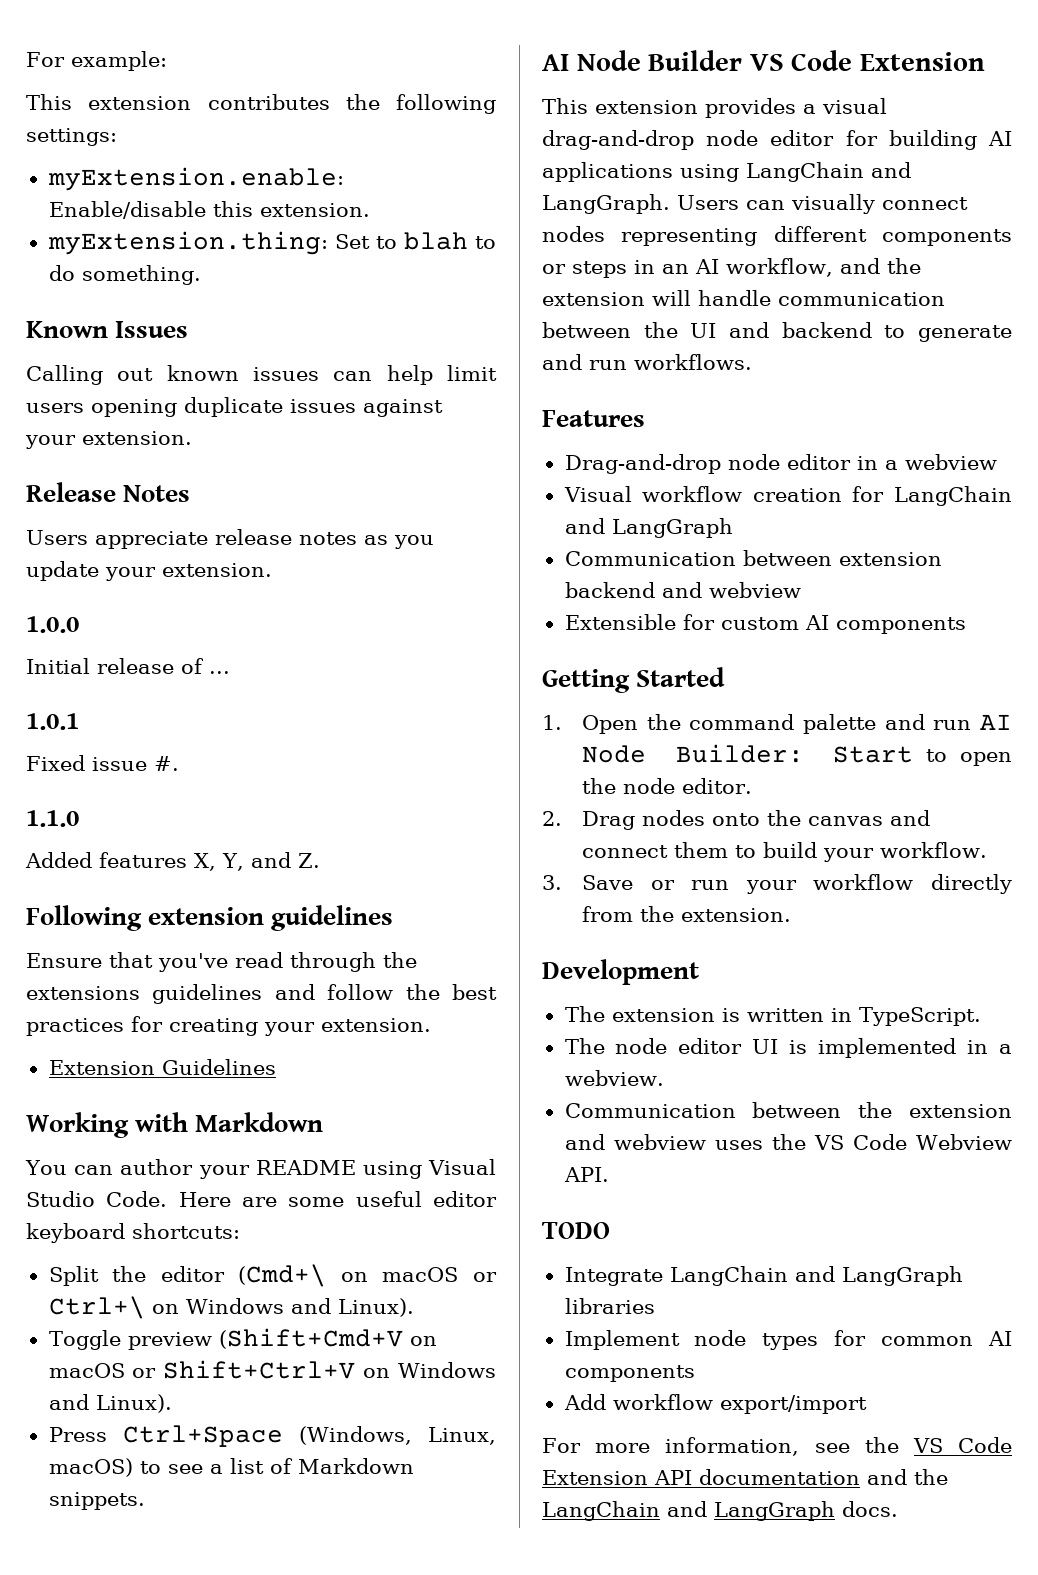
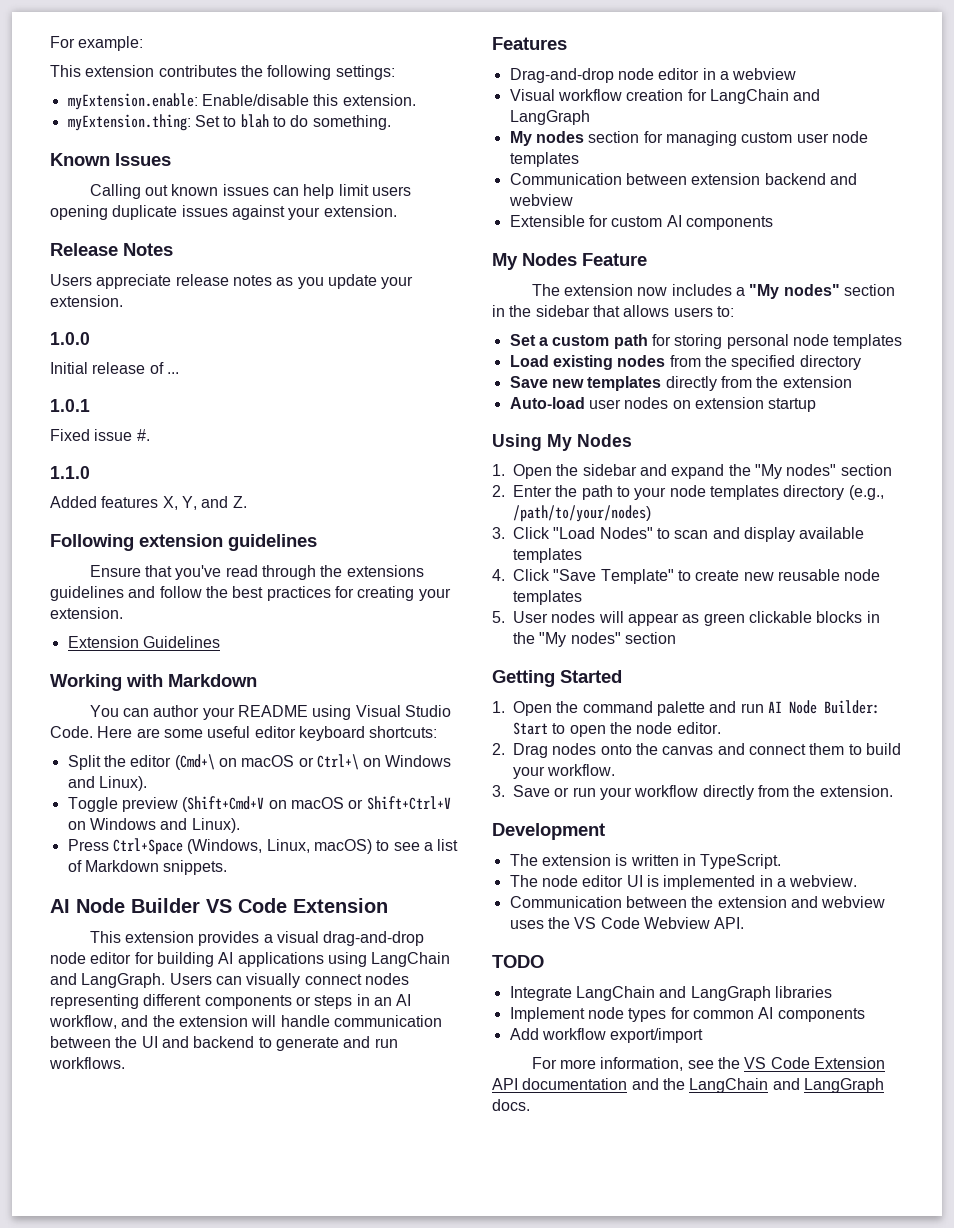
(733, 528) none -> [509,131,868,146] [509,152,579,167] // My nodes section for managing custom user node templates
(966, 625) none -> [492,253,647,270] [531,284,896,299] [492,305,734,317] [509,334,903,349] [509,355,861,370] [509,376,852,391] [509,397,817,412] [492,434,632,451] [492,464,892,479] [492,485,884,500] [513,505,651,522] [492,527,865,542] [513,548,582,563] [492,569,881,584] [513,590,582,605] [492,611,880,626] [513,632,676,647] // My Nodes Feature // The extension now includes a "My nodes" section in the sidebar that allows users to: // Set a custom path for storing personal node templates // Load existing nodes from the specified directory // Save new templates directly from the extension // Auto-load user nodes on extension startup // Using My Nodes // 1. Open the sidebar and expand the "My nodes" section // 2. Enter the path to your node templates directory (e.g., /path/to/your/nodes) // 3. Click "Load Nodes" to scan and display available templates // 4. Click "Save Template" to create new reusable node templates // 5. User nodes will appear as green clickable blocks in the "My nodes" section

